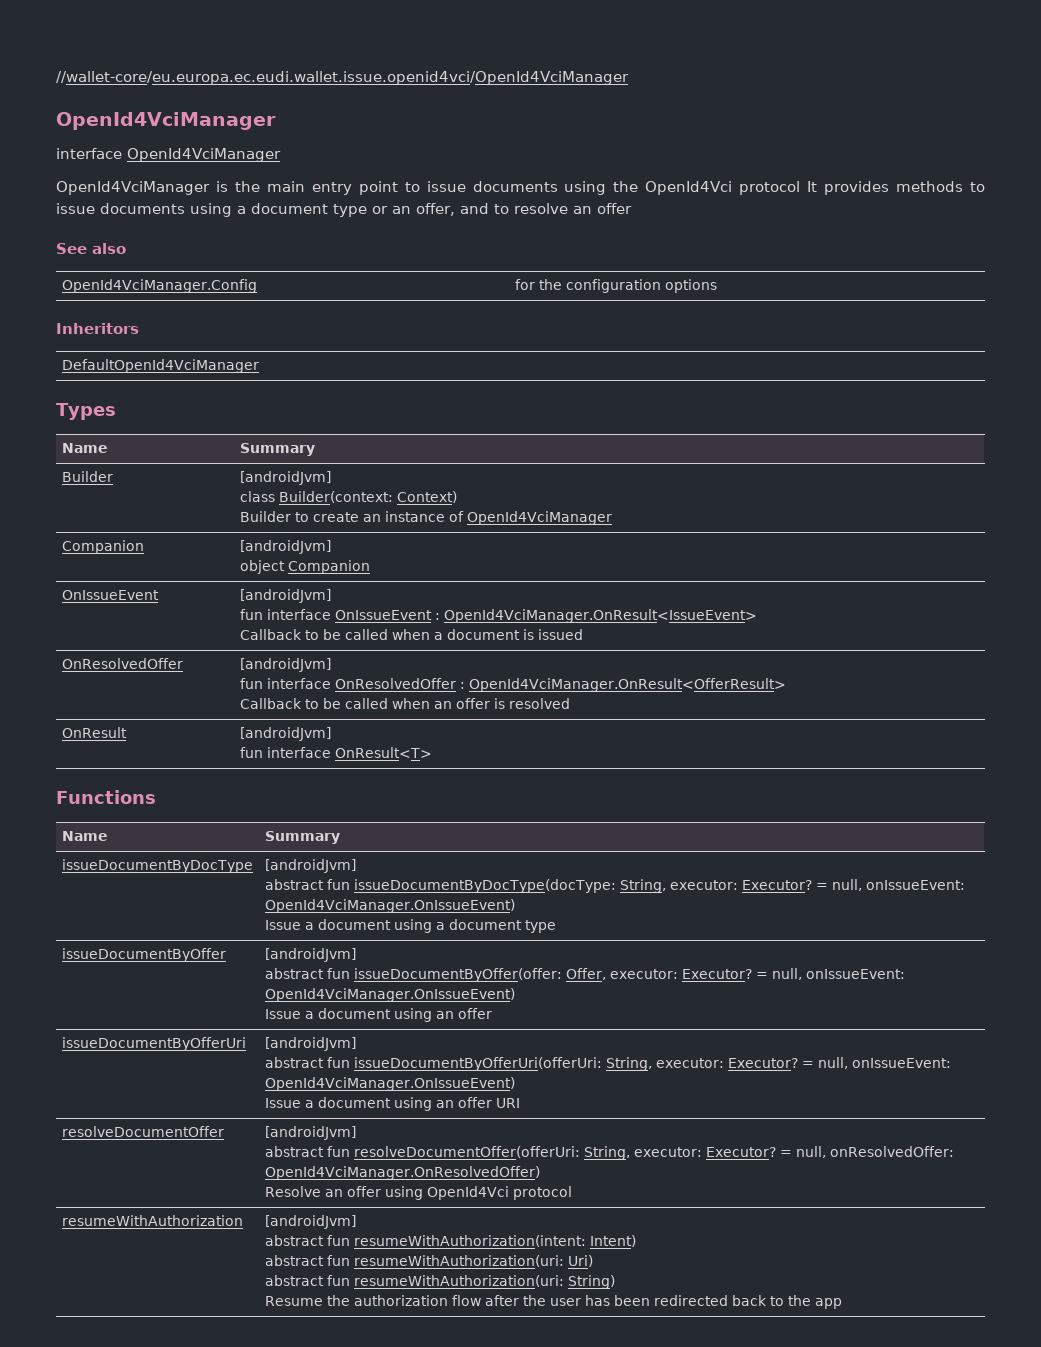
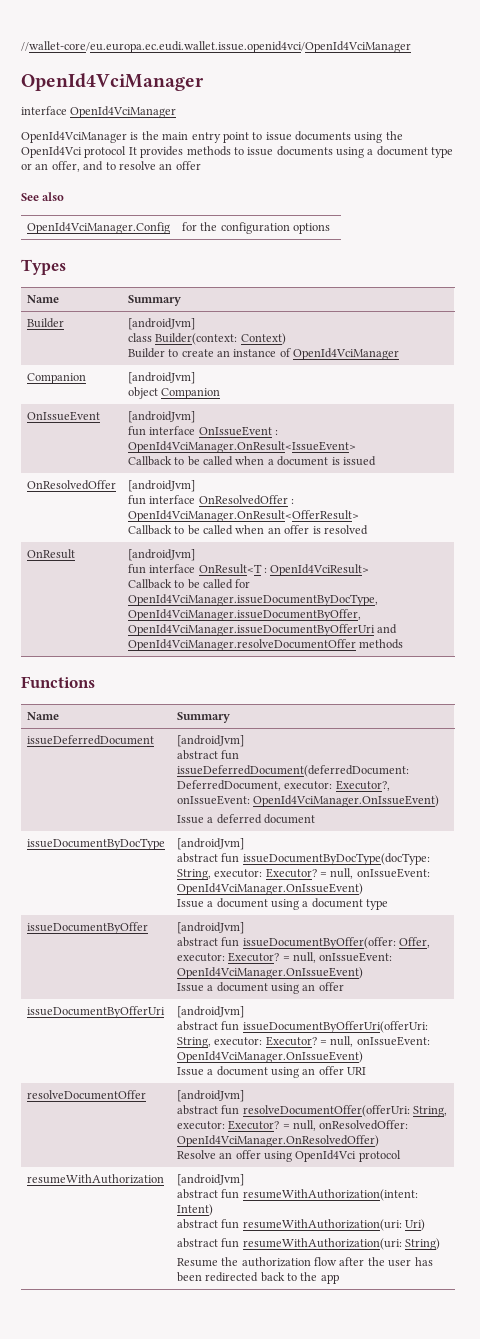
[56,323,139,334] [62,359,260,373] // Inheritors // DefaultOpenId4VciManager -> (331, 228) none
[335,747,433,758] [56,790,156,804] [62,831,109,841] [265,831,341,844] OnResult<T> // Functions // Name | Summary -> [198,564,370,576] [127,579,251,589] [127,594,378,606] [127,609,361,621] [127,624,398,636] [127,639,404,651] [21,676,95,688] [26,712,59,720] [176,712,230,723] [26,735,154,745] [176,735,244,747] [176,750,240,760] [176,765,409,777] [176,780,390,791] [176,795,440,807] [176,814,316,824] OnResult<T : OpenId4VciResult> // Callback to be called for OpenId4VciManager.issueDocumentByDocType, OpenId4VciManager.issueDocumentByOffer, OpenId4VciManager.issueDocumentByOfferUri and OpenId4VciManager.resolveDocumentOffer methods // Functions // Name | Summary // issueDeferredDocument | [androidJvm] // abstract fun issueDeferredDocument(deferredDocument: DeferredDocument, executor: Executor?, onIssueEvent: OpenId4VciManager.OnIssueEvent) // Issue a deferred document

